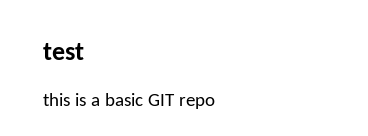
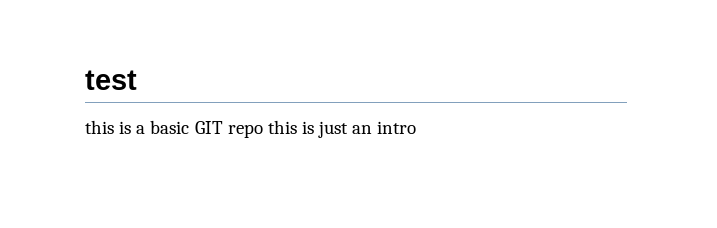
(215, 103) none -> [267,120,417,138] this is just an intro

